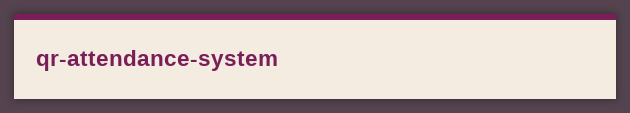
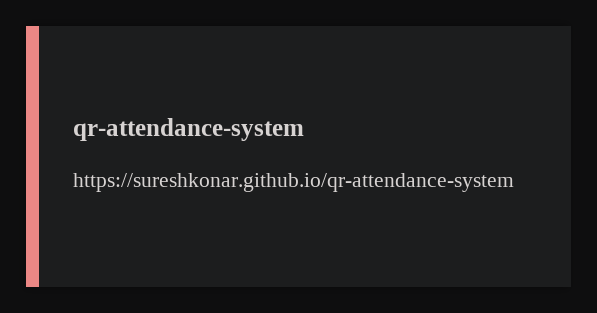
(278, 60) none -> [73,173,514,192] // https://sureshkonar.github.io/qr-attendance-system

